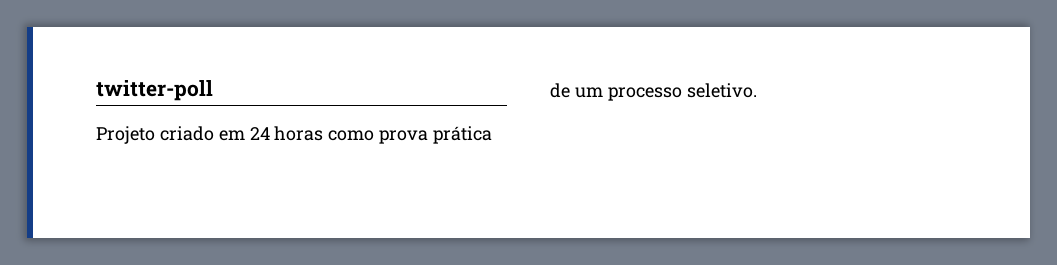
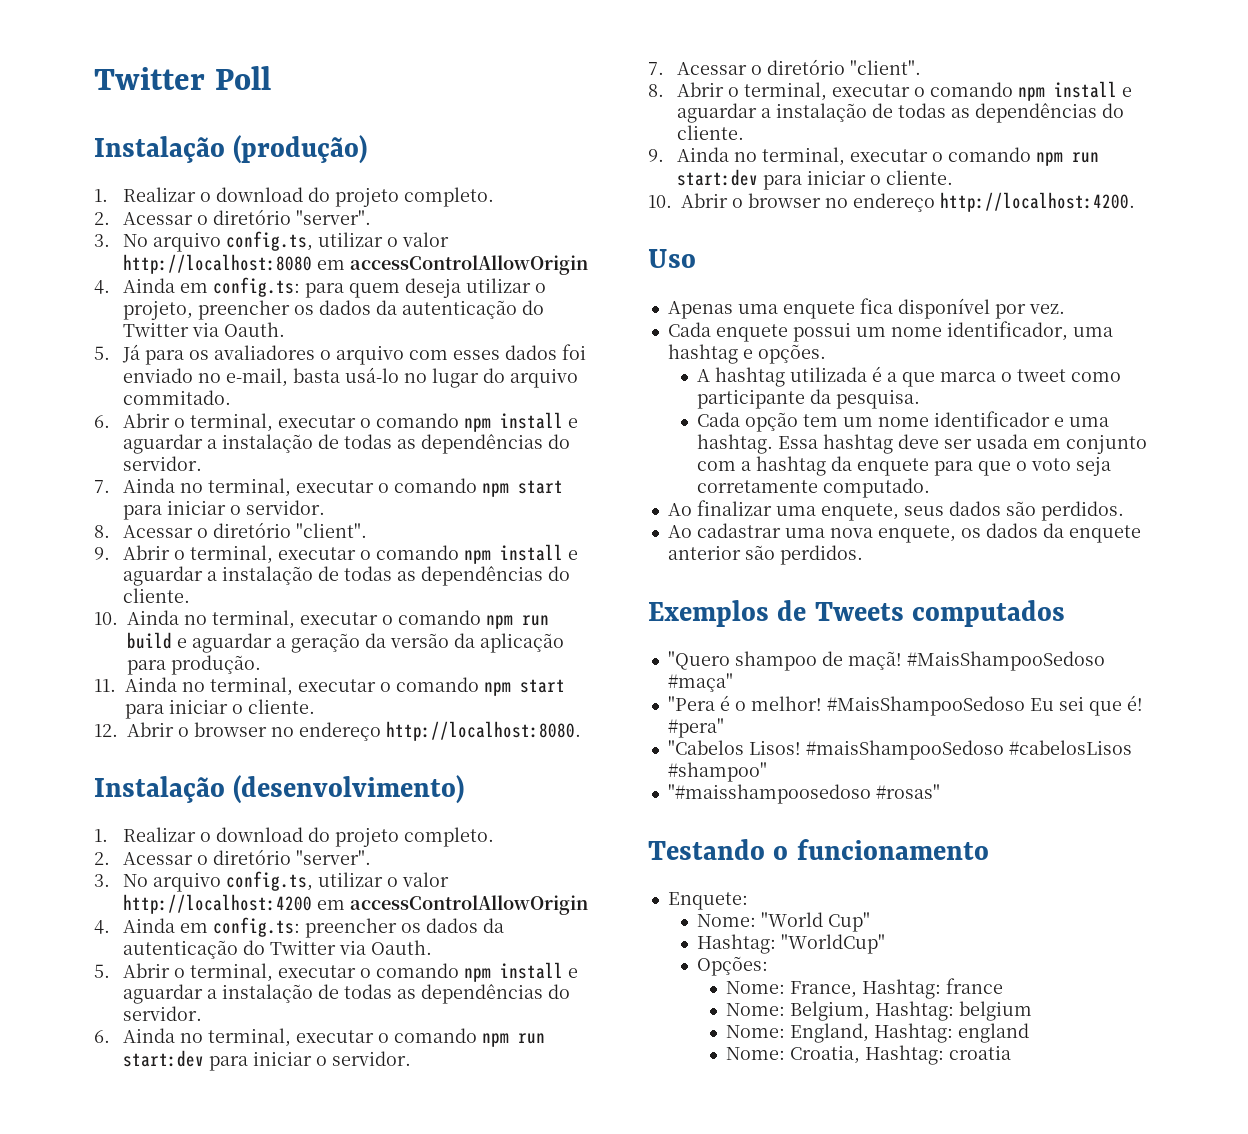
[96,80,213,101] [96,126,493,144] [550,83,757,101] twitter-poll // Projeto criado em 24 horas como prova prática de um processo seletivo. -> [94,66,271,90] [94,135,368,164] [94,187,495,207] [94,209,372,225] [94,231,450,252] [123,254,589,275] [94,277,547,298] [123,300,545,320] [123,322,286,337] [94,344,587,365] [123,367,579,388] [123,390,232,405] [94,412,579,432] [123,434,571,454] [123,456,203,471] [94,478,564,497] [123,500,326,520] [94,522,368,538] [94,544,579,564] [123,566,571,586] [123,588,191,603] [94,610,549,629] [127,632,564,653] [127,655,261,675] [94,677,565,696] [125,699,315,719] [94,721,581,741] [94,775,465,804] [94,827,495,847] [94,849,372,865] [94,871,450,892] [123,894,589,915] [94,917,505,938] [123,940,433,959] [94,962,579,982] [123,984,571,1004] [123,1006,203,1021] [94,1028,546,1047] [123,1050,412,1071] [648,59,922,75] [648,81,1133,101] [677,103,1125,123] [677,125,745,140] [648,147,1100,166] [677,169,954,190] [648,192,1135,212] [648,249,696,268] [667,298,1065,319] [667,321,1113,342] [667,344,826,364] [696,366,1121,387] [696,389,920,409] [696,411,1109,432] [696,434,1147,454] [696,456,1111,476] [696,478,930,498] [667,500,1124,521] [667,523,1141,543] [667,545,863,565] [648,600,1066,627] [667,651,1105,671] [667,673,733,692] [667,695,1143,716] [667,718,724,738] [667,740,1132,760] [667,762,767,782] [667,784,940,804] [648,839,989,860] [667,892,748,910] [696,912,870,932] [696,934,885,954] [696,956,768,976] [725,978,1003,999] [725,1001,1032,1021] [725,1023,1029,1043] [725,1045,1011,1065] Twitter Poll // Instalação (produção) // 1. Realizar o download do projeto completo. // 2. Acessar o diretório "server". // 3. No arquivo config.ts, utilizar o valor http://localhost:8080 em accessControlAllowOrigin // 4. Ainda em config.ts: para quem deseja utilizar o projeto, preencher os dados da autenticação do Twitter via Oauth. // 5. Já para os avaliadores o arquivo com esses dados foi enviado no e-mail, basta usá-lo no lugar do arquivo commitado. // 6. Abrir o terminal, executar o comando npm install e aguardar a instalação de todas as dependências do servidor. // 7. Ainda no terminal, executar o comando npm start para iniciar o servidor. // 8. Acessar o diretório "client". // 9. Abrir o terminal, executar o comando npm install e aguardar a instalação de todas as dependências do cliente. // 10. Ainda no terminal, executar o comando npm run build e aguardar a geração da versão da aplicação para produção. // 11. Ainda no terminal, executar o comando npm start para iniciar o cliente. // 12. Abrir o browser no endereço http://localhost:8080. // Instalação (desenvolvimento) // 1. Realizar o download do projeto completo. // 2. Acessar o diretório "server". // 3. No arquivo config.ts, utilizar o valor http://localhost:4200 em accessControlAllowOrigin // 4. Ainda em config.ts: preencher os dados da autenticação do Twitter via Oauth. // 5. Abrir o terminal, executar o comando npm install e aguardar a instalação de todas as dependências do servidor. // 6. Ainda no terminal, executar o comando npm run start:dev para iniciar o servidor. // 7. Acessar o diretório "client". // 8. Abrir o terminal, executar o comando npm install e aguardar a instalação de todas as dependências do cliente. // 9. Ainda no terminal, executar o comando npm run start:dev para iniciar o cliente. // 10. Abrir o browser no endereço http://localhost:4200. // Uso // Apenas uma enquete fica disponível por vez. // Cada enquete possui um nome identificador, uma hashtag e opções. // A hashtag utilizada é a que marca o tweet como participante da pesquisa. // Cada opção tem um nome identificador e uma hashtag. Essa hashtag deve ser usada em conjunto com a hashtag da enquete para que o voto seja corretamente computado. // Ao finalizar uma enquete, seus dados são perdidos. // Ao cadastrar uma nova enquete, os dados da enquete anterior são perdidos. // Exemplos de Tweets computados // "Quero shampoo de maçã! #MaisShampooSedoso #maça" // "Pera é o melhor! #MaisShampooSedoso Eu sei que é! #pera" // "Cabelos Lisos! #maisShampooSedoso #cabelosLisos #shampoo" // "#maisshampoosedoso #rosas" // Testando o funcionamento // Enquete: // Nome: "World Cup" // Hashtag: "WorldCup" // Opções: // Nome: France, Hashtag: france // Nome: Belgium, Hashtag: belgium // Nome: England, Hashtag: england // Nome: Croatia, Hashtag: croatia

